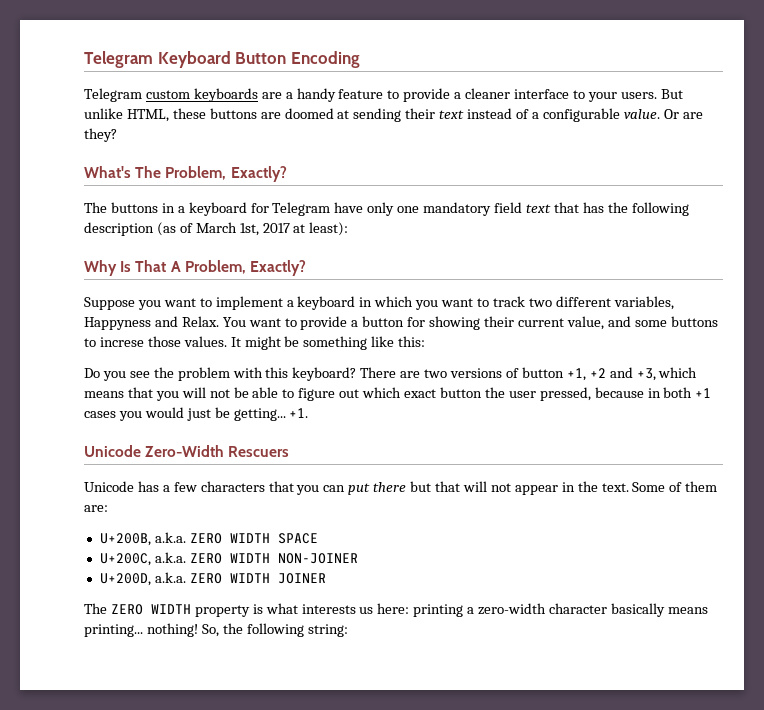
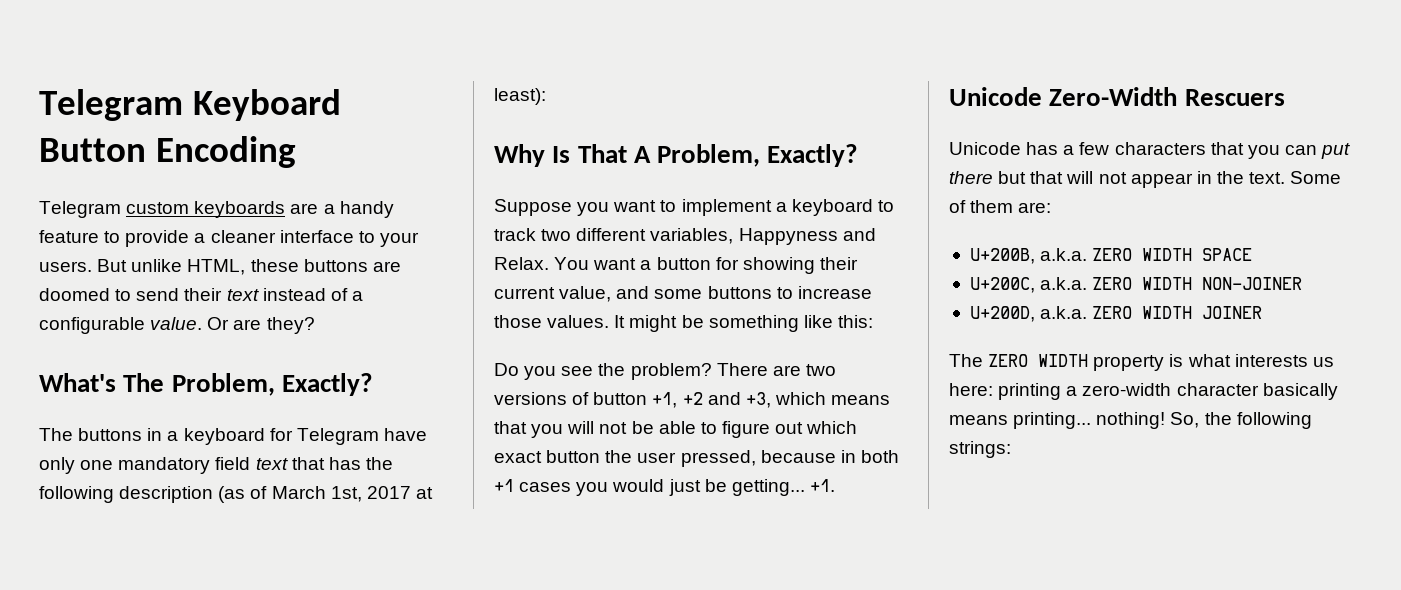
[337,108,402,122] at sending -> [115,288,180,301] to send
[359,296,474,310] in which you want -> (873, 207) none
[284,316,348,330] to provide -> (637, 264) none
[99,337,144,347] increse -> [797,286,872,299] increase
[177,367,357,381] problem with this keyboard? -> [630,363,712,380] problem?
[307,624,348,637] string: -> [949,441,1011,458] strings:

